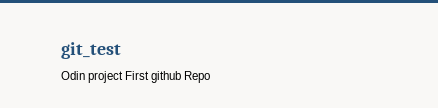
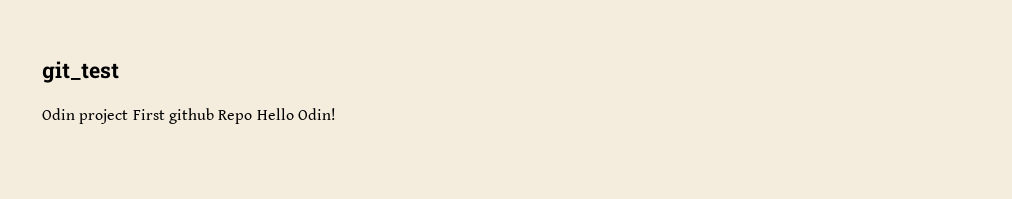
(211, 77) none -> [256,108,336,120] Hello Odin!

